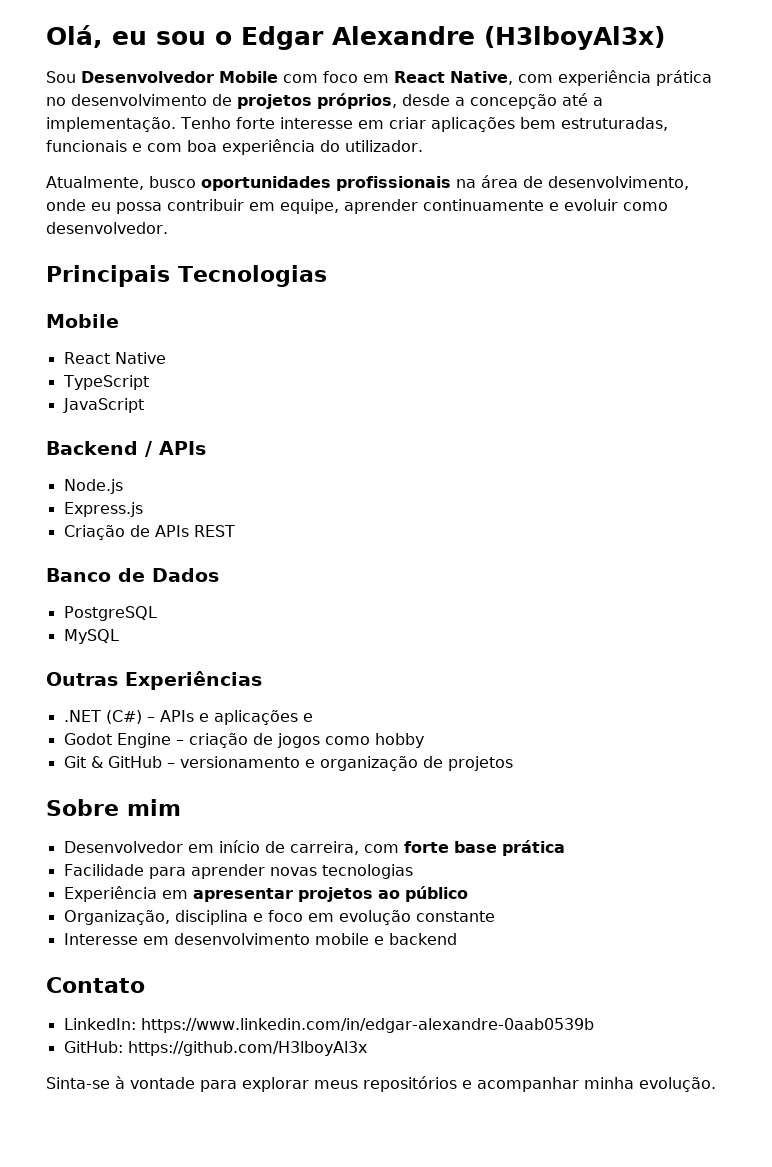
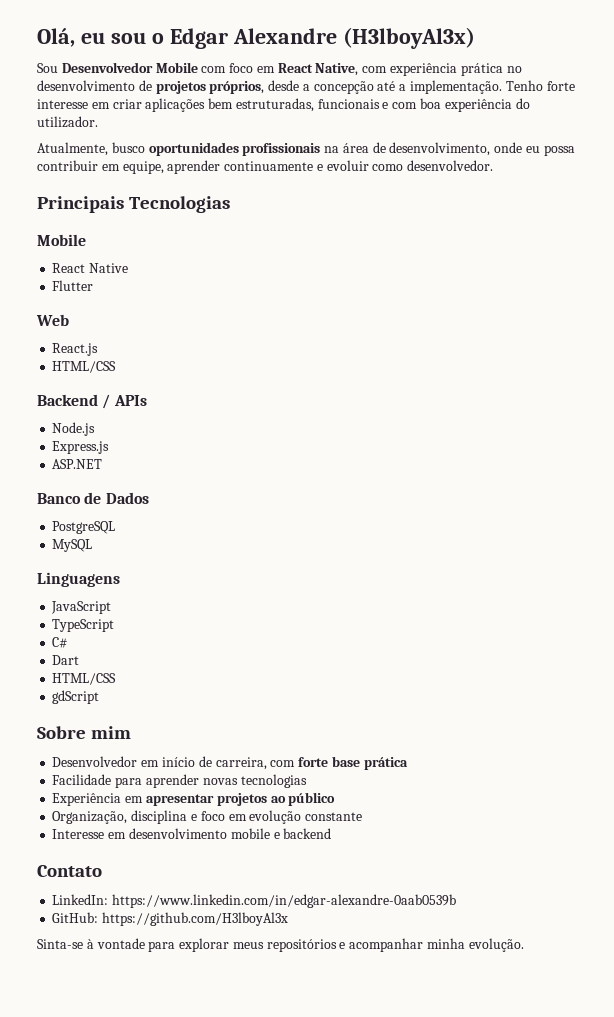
[62,375,149,390] [62,398,144,413] TypeScript // JavaScript -> [52,280,94,291] [36,314,69,326] [52,343,99,356] [52,361,117,373] Flutter // Web // React.js // HTML/CSS
[63,525,235,540] Criação de APIs REST -> [52,459,103,469] ASP.NET
[46,671,262,690] [63,710,313,725] [63,733,424,748] [63,756,513,771] Outras Experiências // .NET (C#) – APIs e aplicações e // Godot Engine – criação de jogos como hobby // Git & GitHub – versionamento e organização de projetos -> [37,572,120,587] [51,601,112,614] [52,619,115,632] [52,637,69,648] [52,655,80,665] [52,673,117,685] [52,690,100,704] Linguagens // JavaScript // TypeScript // C# // Dart // HTML/CSS // gdScript

